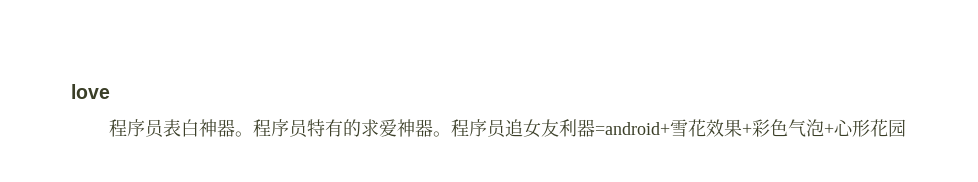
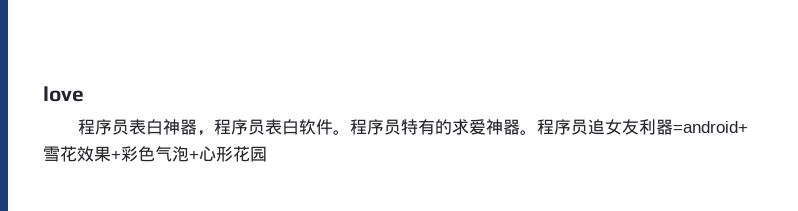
(236, 128) none -> [196,119,333,136] ，程序员表白软件

